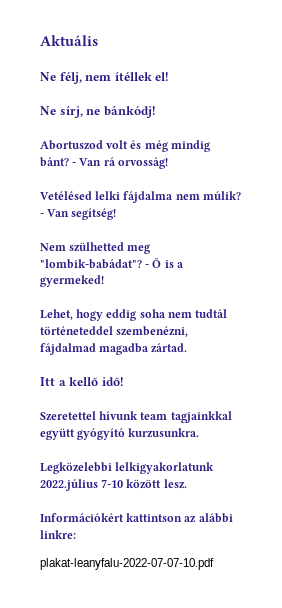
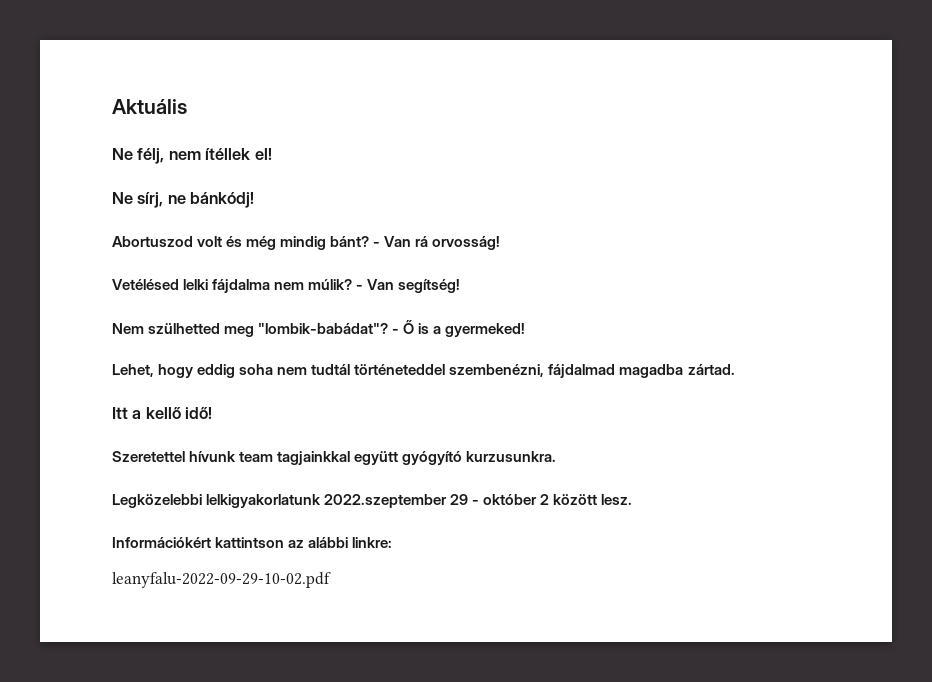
[40,479,124,491] 2022.július 7-10 -> [324,494,550,508] 2022.szeptember 29 - október 2
[40,558,214,570] plakat-leanyfalu-2022-07-07-10.pdf -> [112,572,331,588] leanyfalu-2022-09-29-10-02.pdf

